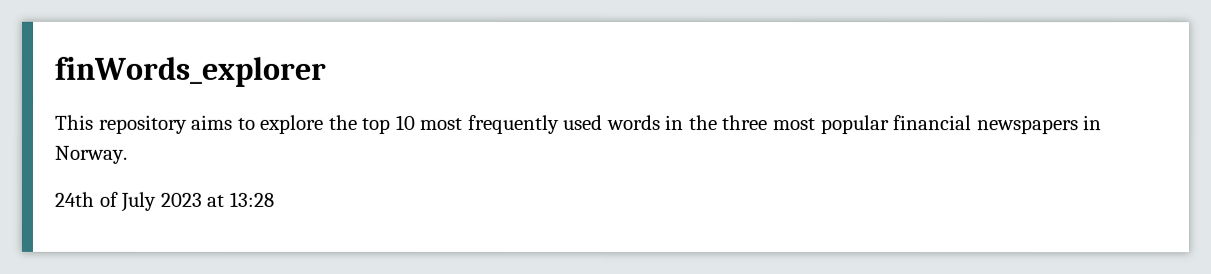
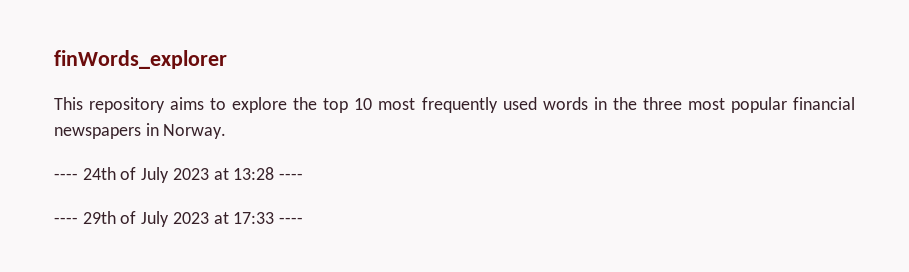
(127, 154) none -> [54,173,78,180] ----
(274, 199) none -> [279,173,304,180] [54,211,304,227] ---- // ---- 29th of July 2023 at 17:33 ----

